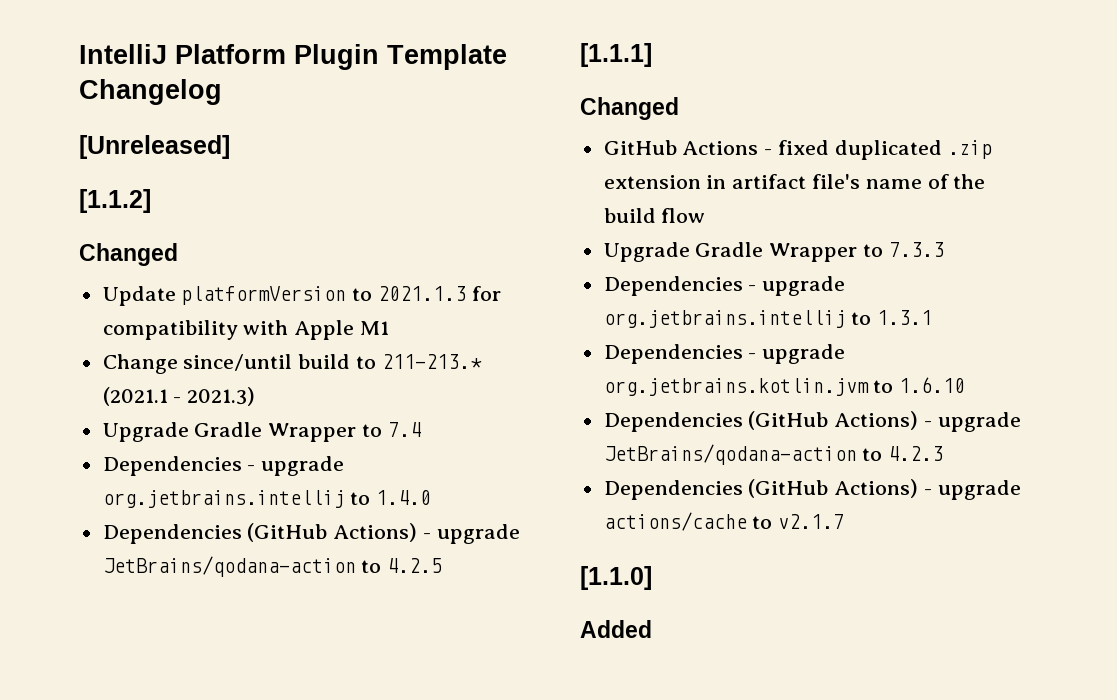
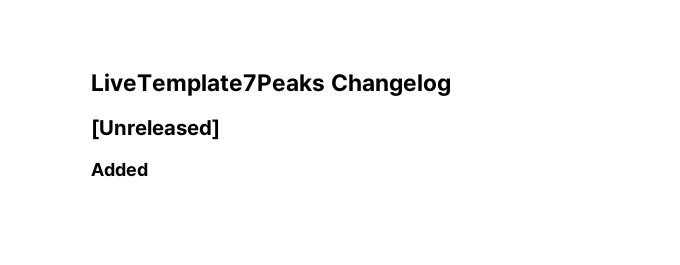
[79,44,507,70] [79,79,222,105] [79,135,230,159] [79,189,151,213] [79,243,178,266] [102,286,501,306] [102,320,390,340] [102,354,482,374] [102,387,256,406] [102,422,421,442] [102,456,345,476] [102,490,432,508] [102,523,520,544] [102,556,443,577] [580,43,652,67] [580,97,679,120] [603,140,992,160] [603,174,986,189] [603,208,706,223] [603,242,944,262] [603,276,846,296] [603,310,933,328] [603,344,846,364] [603,377,966,396] [603,411,1021,432] [603,444,944,465] [603,479,1021,500] [603,512,845,531] [580,566,652,590] IntelliJ Platform Plugin Template Changelog // [Unreleased] // [1.1.2] // Changed // Update platformVersion to 2021.1.3 for compatibility with Apple M1 // Change since/until build to 211-213.* (2021.1 - 2021.3) // Upgrade Gradle Wrapper to 7.4 // Dependencies - upgrade org.jetbrains.intellij to 1.4.0 // Dependencies (GitHub Actions) - upgrade JetBrains/qodana-action to 4.2.5 // [1.1.1] // Changed // GitHub Actions - fixed duplicated .zip extension in artifact file's name of the build flow // Upgrade Gradle Wrapper to 7.3.3 // Dependencies - upgrade org.jetbrains.intellij to 1.3.1 // Dependencies - upgrade org.jetbrains.kotlin.jvm to 1.6.10 // Dependencies (GitHub Actions) - upgrade JetBrains/qodana-action to 4.2.3 // Dependencies (GitHub Actions) - upgrade actions/cache to v2.1.7 // [1.1.0] -> [91,73,452,96] [91,119,220,140] LiveTemplate7Peaks Changelog // [Unreleased]

